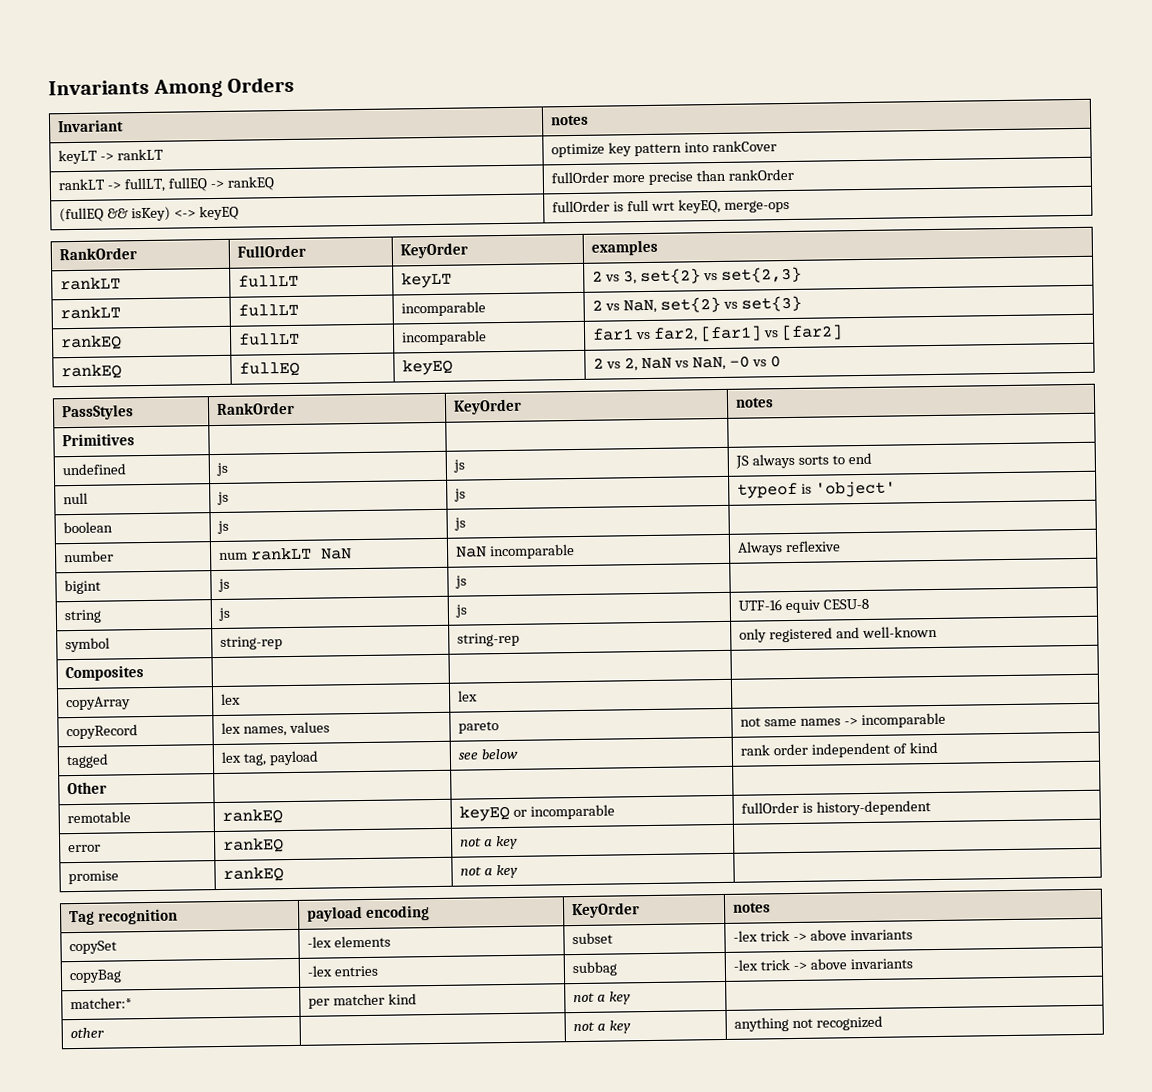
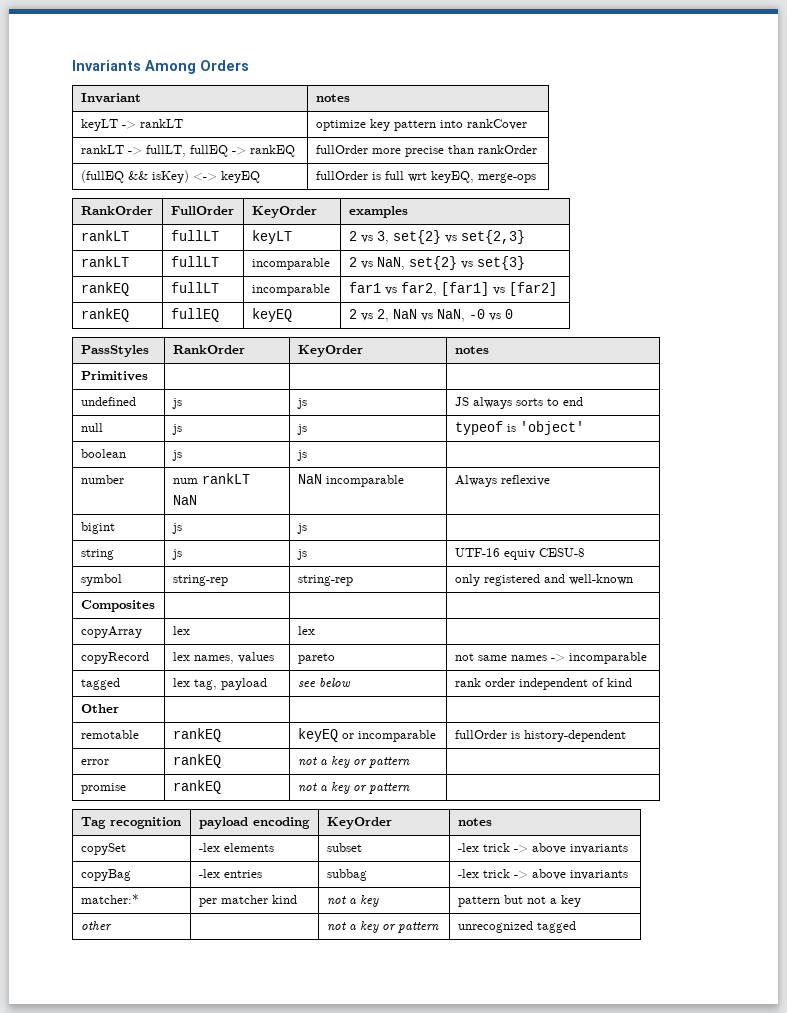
(519, 842) none -> [352,757,410,768] or pattern
(519, 871) none -> [352,783,410,794] or pattern
(632, 998) none -> [457,895,581,907] pattern but not a key
[734,1015,884,1032] | anything not recognized -> [381,922,439,933] [457,921,576,933] or pattern | unrecognized tagged

